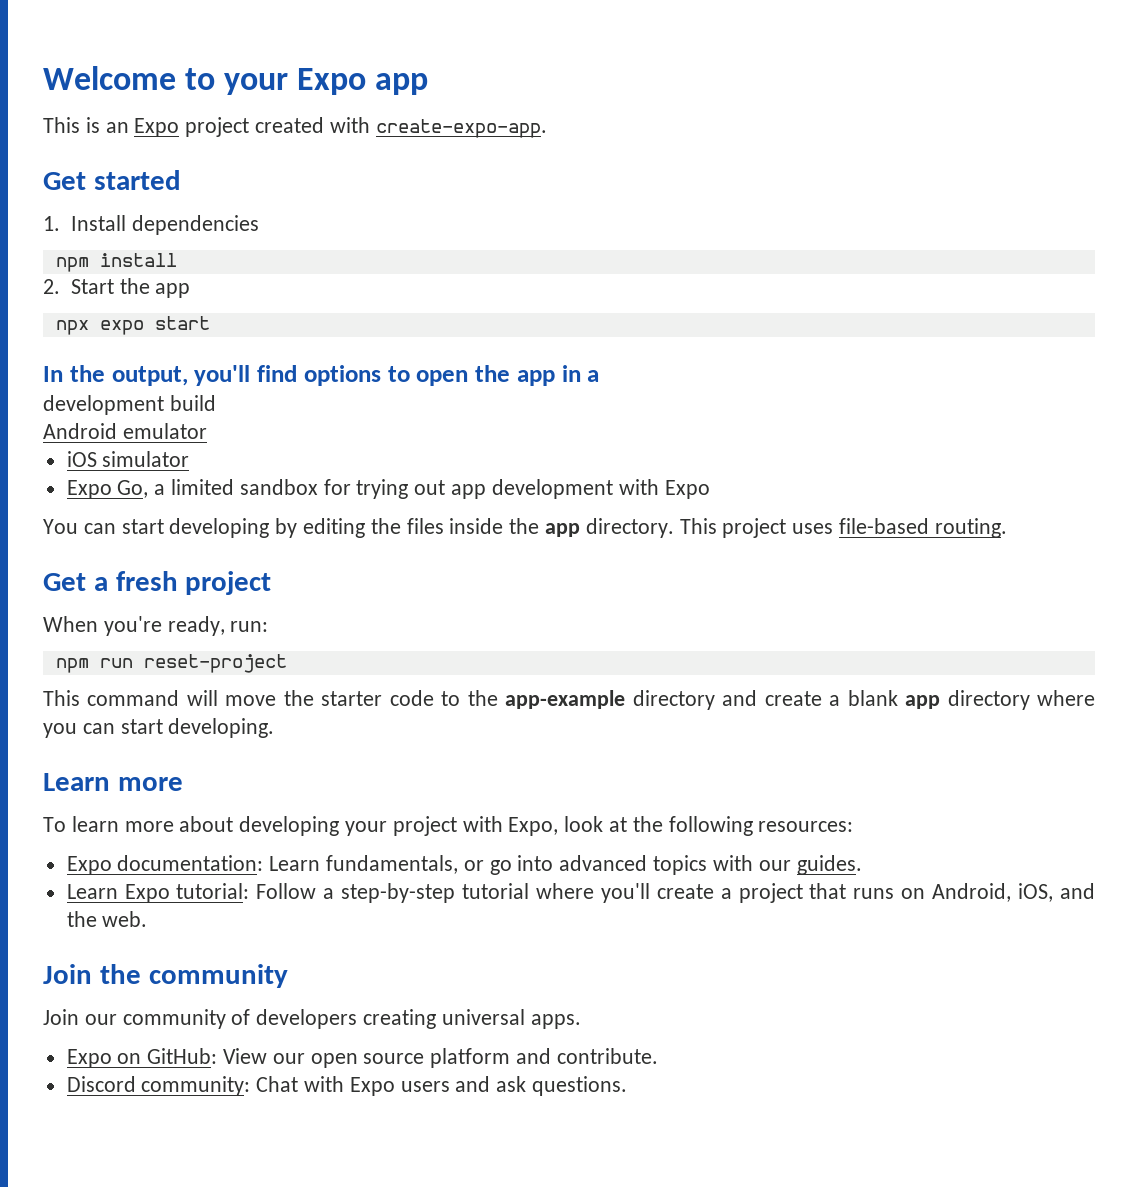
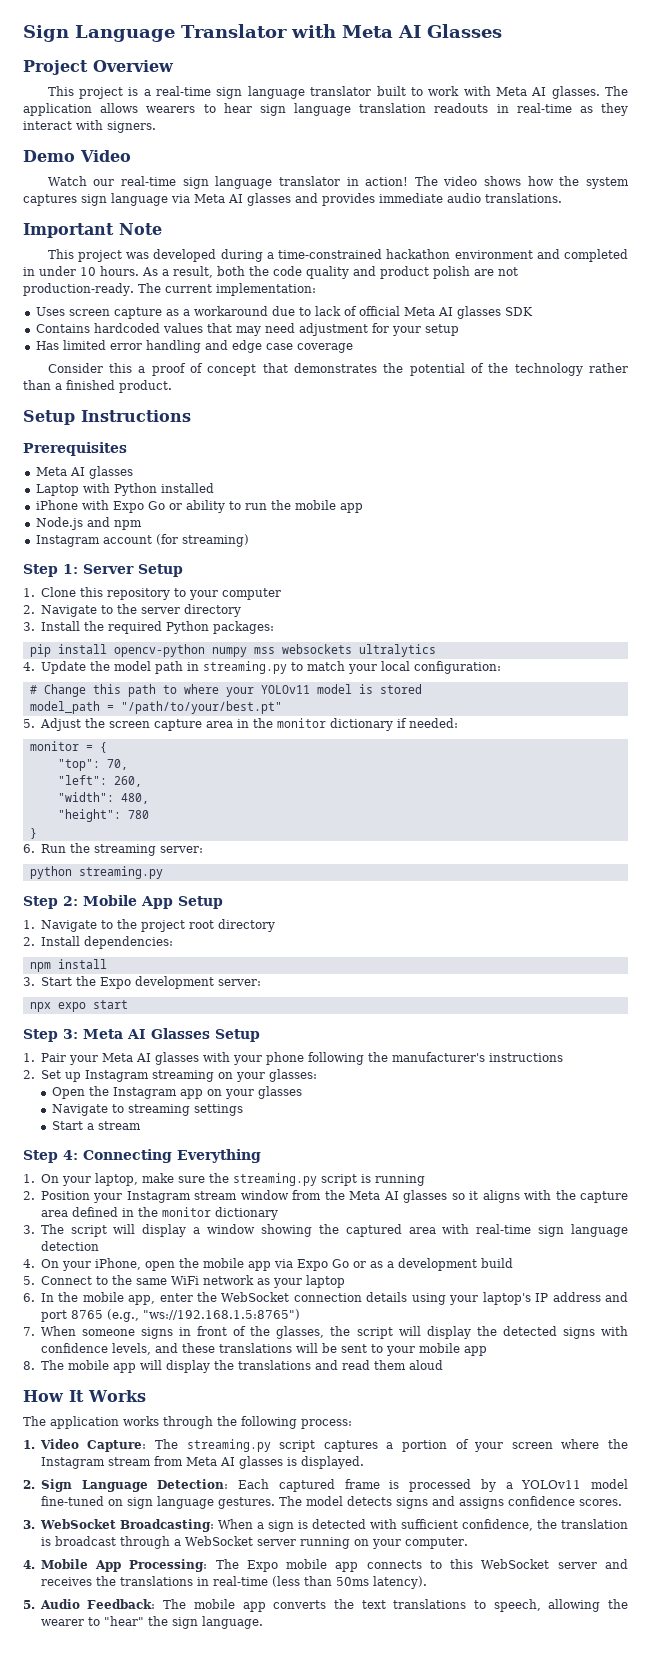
[43,66,429,95] [43,117,547,138] [43,170,181,190] [43,215,259,235] Welcome to your Expo app // This is an Expo project created with create-expo-app. // Get started // 1. Install dependencies -> [23,24,502,42] [23,60,174,75] [47,86,629,99] [23,103,628,116] [23,120,156,133] [23,150,131,162] [47,176,629,189] [23,193,562,206] [23,223,162,238] [47,249,628,262] [23,266,518,279] [23,283,316,296] [35,306,533,319] [35,323,459,336] [35,340,353,353] [47,363,629,376] [23,380,172,393] [23,410,191,425] [23,442,127,456] [35,466,133,479] [35,483,214,496] [35,500,363,513] [35,517,142,530] [35,534,249,547] [23,564,183,577] [23,587,281,600] [23,604,241,617] [23,621,274,634] [29,644,436,657] [23,661,501,674] [29,684,422,697] [29,701,282,714] [23,718,458,731] [29,741,107,753] [57,759,128,771] [57,775,142,787] [57,792,149,804] [57,809,149,822] [29,828,37,839] [23,843,203,856] [29,866,163,879] [23,895,223,909] [23,919,275,932] [23,936,173,949] Sign Language Translator with Meta AI Glasses // Project Overview // This project is a real-time sign language translator built to work with Meta AI glasses. The application allows wearers to hear sign language translation readouts in real-time as they interact with signers. // Demo Video // Watch our real-time sign language translator in action! The video shows how the system captures sign language via Meta AI glasses and provides immediate audio translations. // Important Note // This project was developed during a time-constrained hackathon environment and completed in under 10 hours. As a result, both the code quality and product polish are not production-ready. The current implementation: // Uses screen capture as a workaround due to lack of official Meta AI glasses SDK // Contains hardcoded values that may need adjustment for your setup // Has limited error handling and edge case coverage // Consider this a proof of concept that demonstrates the potential of the technology rather than a finished product. // Setup Instructions // Prerequisites // Meta AI glasses // Laptop with Python installed // iPhone with Expo Go or ability to run the mobile app // Node.js and npm // Instagram account (for streaming) // Step 1: Server Setup // 1. Clone this repository to your computer // 2. Navigate to the server directory // 3. Install the required Python packages: // pip install opencv-python numpy mss websockets ultralytics // 4. Update the model path in streaming.py to match your local configuration: // # Change this path to where your YOLOv11 model is stored // model_path = "/path/to/your/best.pt" // 5. Adjust the screen capture area in the monitor dictionary if needed: // monitor = { // "top": 70, // "left": 260, // "width": 480, // "height": 780 // } // 6. Run the streaming server: // python streaming.py // Step 2: Mobile App Setup // 1. Navigate to the project root directory // 2. Install dependencies:
[43,279,60,294] 2. -> [23,977,35,986] 3.
[155,283,191,298] app -> [99,976,261,989] Expo development server:
[43,365,600,386] In the output, you'll find options to open the app in a // -> [23,1028,260,1042] [23,1052,563,1065] [23,1069,317,1082] [51,1086,302,1099] [51,1104,243,1116] [51,1121,141,1130] [23,1149,261,1163] [23,1173,425,1186] [23,1190,629,1203] [40,1207,278,1220] [23,1224,629,1237] [40,1241,99,1251] [23,1258,394,1271] Step 3: Meta AI Glasses Setup // 1. Pair your Meta AI glasses with your phone following the manufacturer's instructions // 2. Set up Instagram streaming on your glasses: // Open the Instagram app on your glasses // Navigate to streaming settings // Start a stream // Step 4: Connecting Everything // 1. On your laptop, make sure the streaming.py script is running // 2. Position your Instagram stream window from the Meta AI glasses so it aligns with the capture area defined in the monitor dictionary // 3. The script will display a window showing the captured area with real-time sign language detection // 4. On your iPhone, open the mobile app via Expo Go or as a
[43,423,207,439] [66,451,190,467] [66,479,710,499] [43,518,1007,538] [43,571,272,595] [43,616,269,636] [55,654,287,673] [43,690,1095,710] [43,718,275,738] [43,773,183,791] [43,816,854,836] [66,855,862,875] [66,883,1095,903] [66,911,148,927] [43,964,288,988] [43,1009,581,1029] [66,1048,658,1068] [66,1076,628,1096] Android emulator // iOS simulator // Expo Go, a limited sandbox for trying out app development with Expo // You can start developing by editing the files inside the app directory. This project uses file-based routing. // Get a fresh project // When you're ready, run: // npm run reset-project // This command will move the starter code to the app-example directory and create a blank app directory where you can start developing. // Learn more // To learn more about developing your project with Expo, look at the following resources: // Expo documentation: Learn fundamentals, or go into advanced topics with our guides. // Learn Expo tutorial: Follow a step-by-step tutorial where you'll create a project that runs on Android, iOS, and the web. // Join the community // Join our community of developers creating universal apps. // Expo on GitHub: View our open source platform and contribute. // Discord community: Chat with Expo users and ask questions. -> [23,1275,345,1288] [23,1292,628,1305] [40,1309,300,1322] [23,1326,628,1339] [40,1343,487,1356] [23,1360,443,1373] [23,1390,146,1402] [23,1416,352,1429] [23,1439,628,1452] [40,1456,364,1469] [23,1479,628,1492] [40,1496,622,1509] [23,1519,628,1532] [40,1536,468,1549] [23,1559,628,1572] [40,1576,427,1589] [23,1599,628,1612] [40,1616,263,1629] 5. Connect to the same WiFi network as your laptop // 6. In the mobile app, enter the WebSocket connection details using your laptop's IP address and port 8765 (e.g., "ws://192.168.1.5:8765") // 7. When someone signs in front of the glasses, the script will display the detected signs with confidence levels, and these translations will be sent to your mobile app // 8. The mobile app will display the translations and read them aloud // How It Works // The application works through the following process: // 1. Video Capture: The streaming.py script captures a portion of your screen where the Instagram stream from Meta AI glasses is displayed. // 2. Sign Language Detection: Each captured frame is processed by a YOLOv11 model fine-tuned on sign language gestures. The model detects signs and assigns confidence scores. // 3. WebSocket Broadcasting: When a sign is detected with sufficient confidence, the translation is broadcast through a WebSocket server running on your computer. // 4. Mobile App Processing: The Expo mobile app connects to this WebSocket server and receives the translations in real-time (less than 50ms latency). // 5. Audio Feedback: The mobile app converts the text translations to speech, allowing the wearer to "hear" the sign language.

